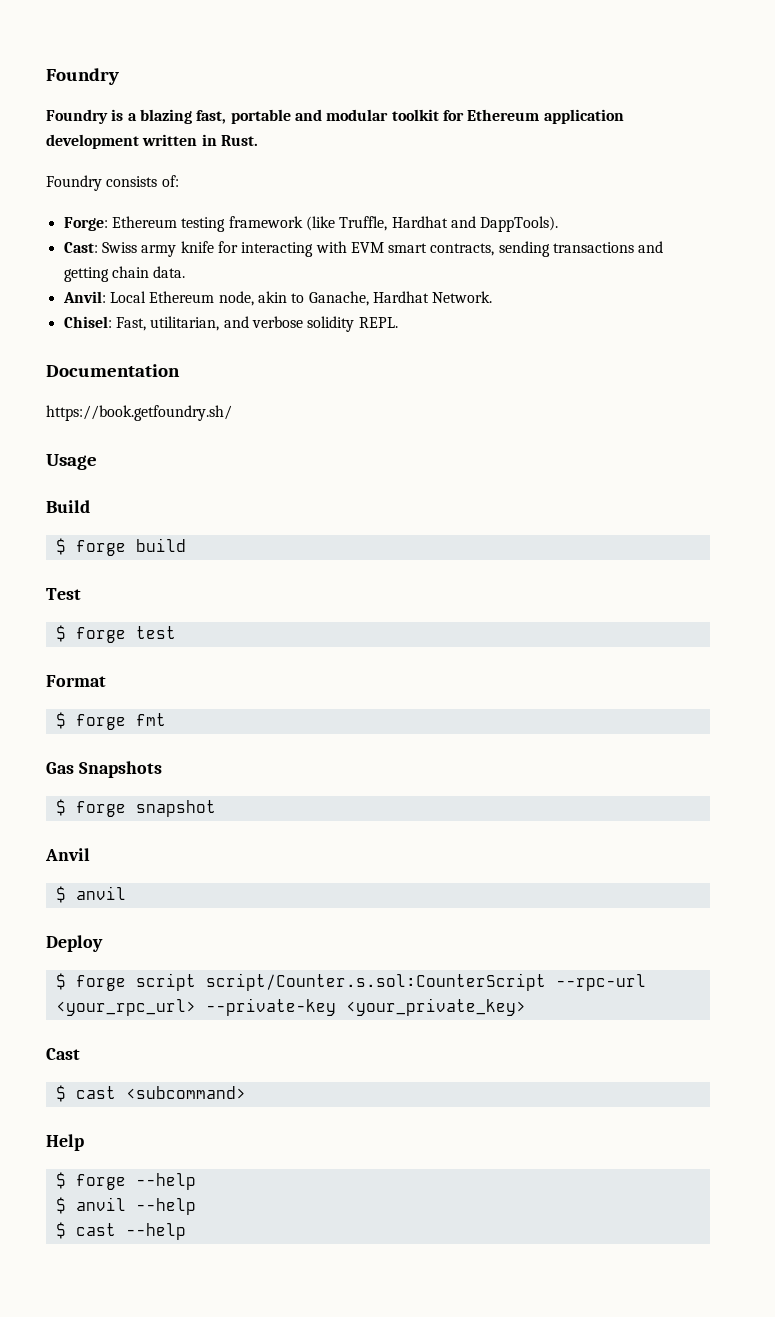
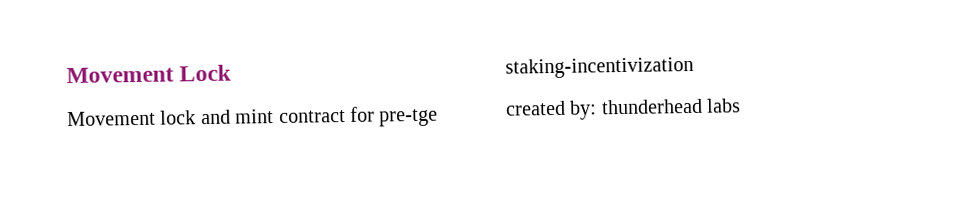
[46,68,119,85] [46,109,624,124] [46,134,258,149] [46,175,179,191] [63,216,559,232] [63,241,664,257] [63,266,186,282] [62,291,493,306] [63,316,398,332] [46,364,180,377] [46,405,232,421] [46,454,97,470] [46,500,90,513] [55,538,186,556] [46,588,81,600] [55,625,176,643] [46,675,106,687] [55,712,166,730] [46,761,162,778] [55,799,216,817] [45,848,90,861] [55,886,126,903] [46,935,103,952] [55,973,646,991] [55,998,526,1016] [46,1048,80,1060] [55,1085,246,1102] [46,1134,84,1151] [55,1172,196,1190] [55,1197,196,1215] [55,1222,186,1240] Foundry // Foundry is a blazing fast, portable and modular toolkit for Ethereum application development written in Rust. // Foundry consists of: // Forge: Ethereum testing framework (like Truffle, Hardhat and DappTools). // Cast: Swiss army knife for interacting with EVM smart contracts, sending transactions and getting chain data. // Anvil: Local Ethereum node, akin to Ganache, Hardhat Network. // Chisel: Fast, utilitarian, and verbose solidity REPL. // Documentation // https://book.getfoundry.sh/ // Usage // Build // $ forge build // Test // $ forge test // Format // $ forge fmt // Gas Snapshots // $ forge snapshot // Anvil // $ anvil // Deploy // $ forge script script/Counter.s.sol:CounterScript --rpc-url <your_rpc_url> --private-key <your_private_key> // Cast // $ cast <subcommand> // Help // $ forge --help // $ anvil --help // $ cast --help -> [66,64,233,84] [67,106,439,127] [505,56,694,79] [505,98,742,120] Movement Lock // Movement lock and mint contract for pre-tge staking-incentivization // created by: thunderhead labs

